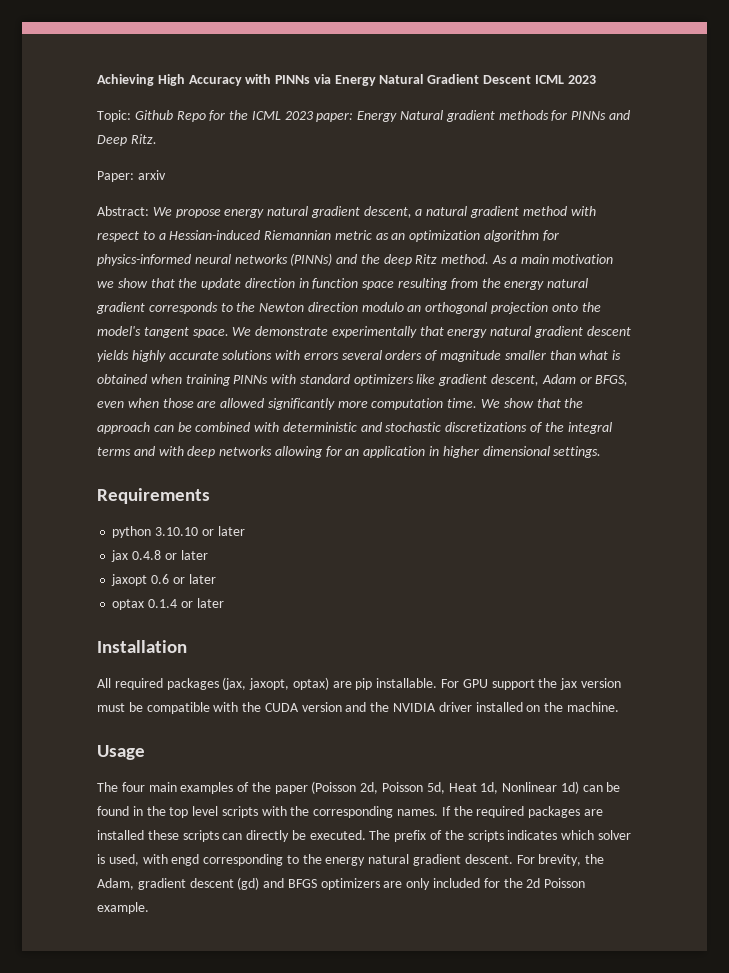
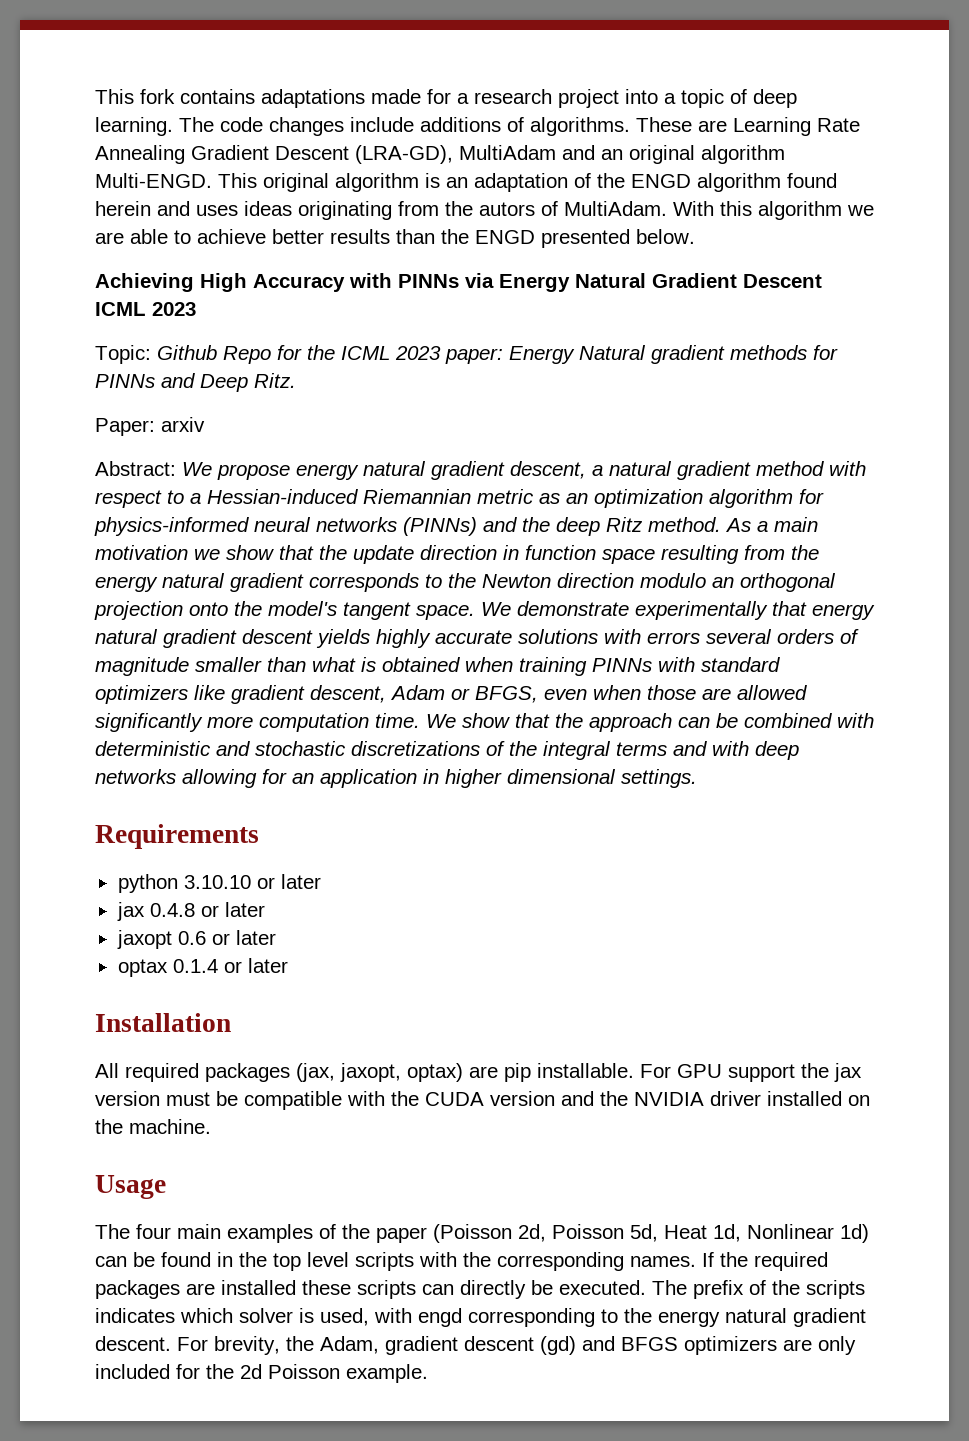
(97, 80) none -> [95,89,797,108] [95,117,860,136] [95,145,785,164] [95,173,837,192] [95,201,874,220] [95,229,695,248] This fork contains adaptations made for a research project into a topic of deep learning. The code changes include additions of algorithms. These are Learning Rate Annealing Gradient Descent (LRA-GD), MultiAdam and an original algorithm Multi-ENGD. This original algorithm is an adaptation of the ENGD algorithm found herein and uses ideas originating from the autors of MultiAdam. With this algorithm we are able to achieve better results than the ENGD presented below. //

